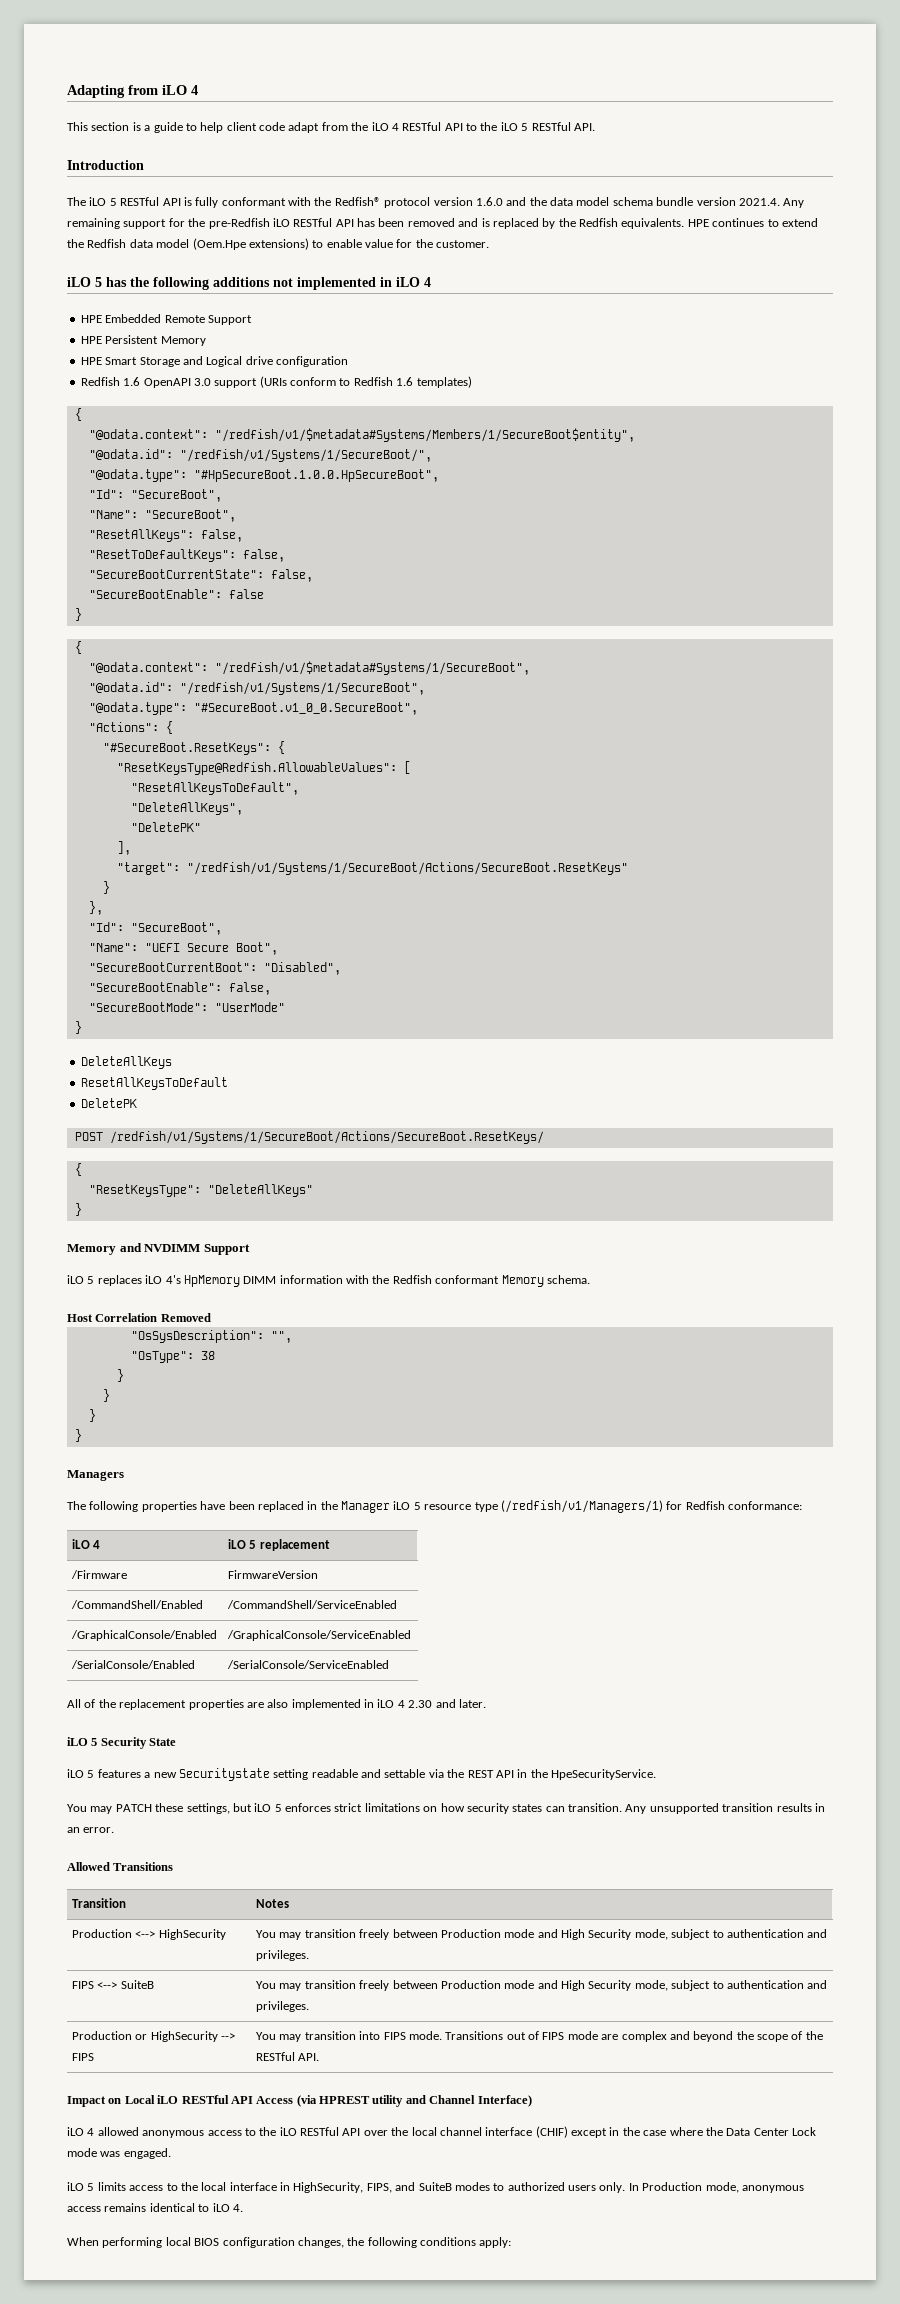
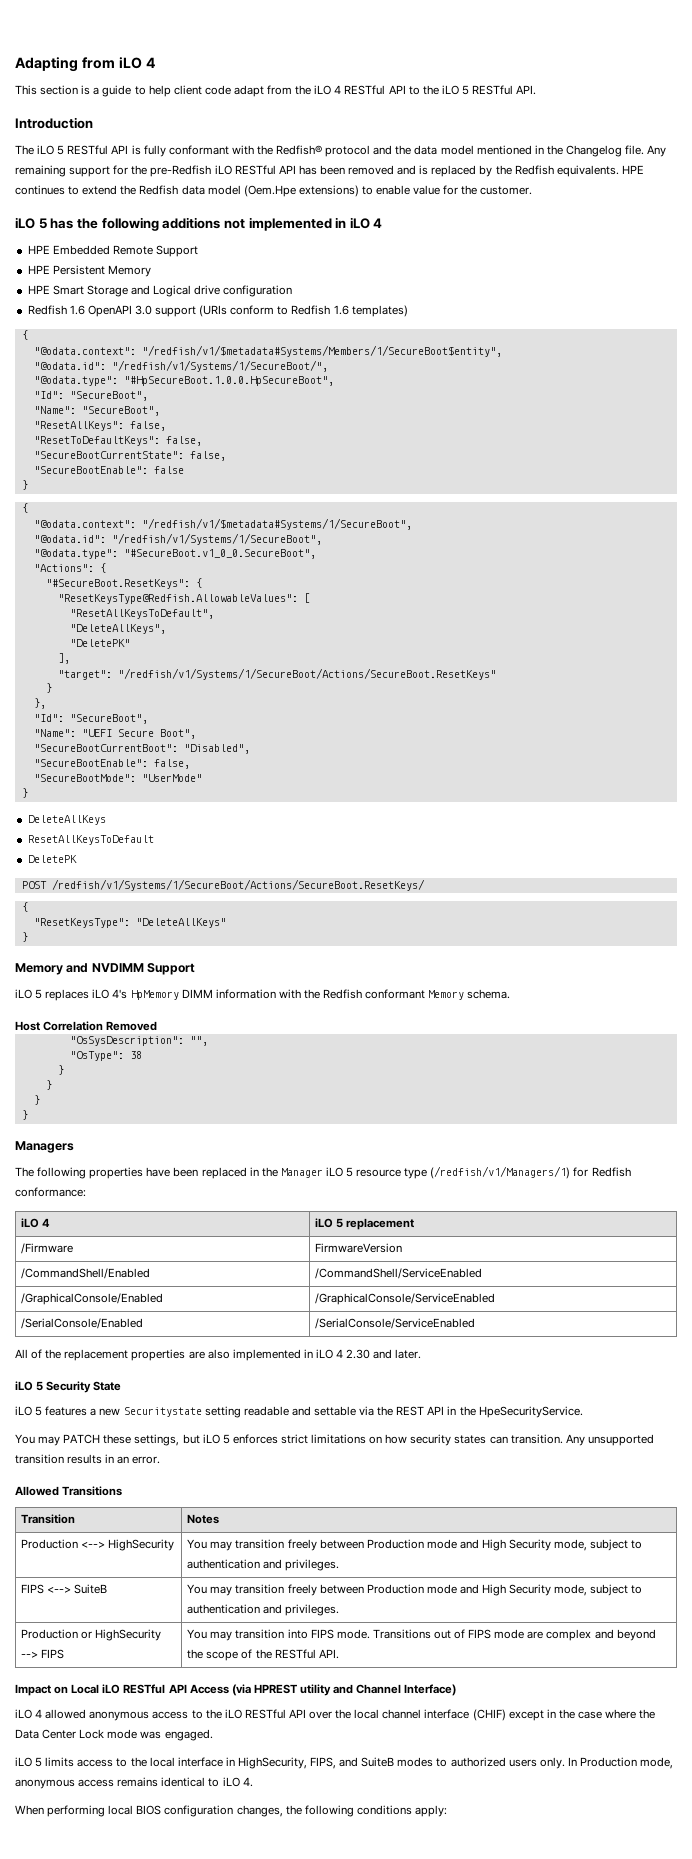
[433,197,503,206] version 1.6.0 -> (371, 151) none
[612,197,780,206] schema bundle version 2021.4. -> [476,145,645,157] mentioned in the Changelog file.

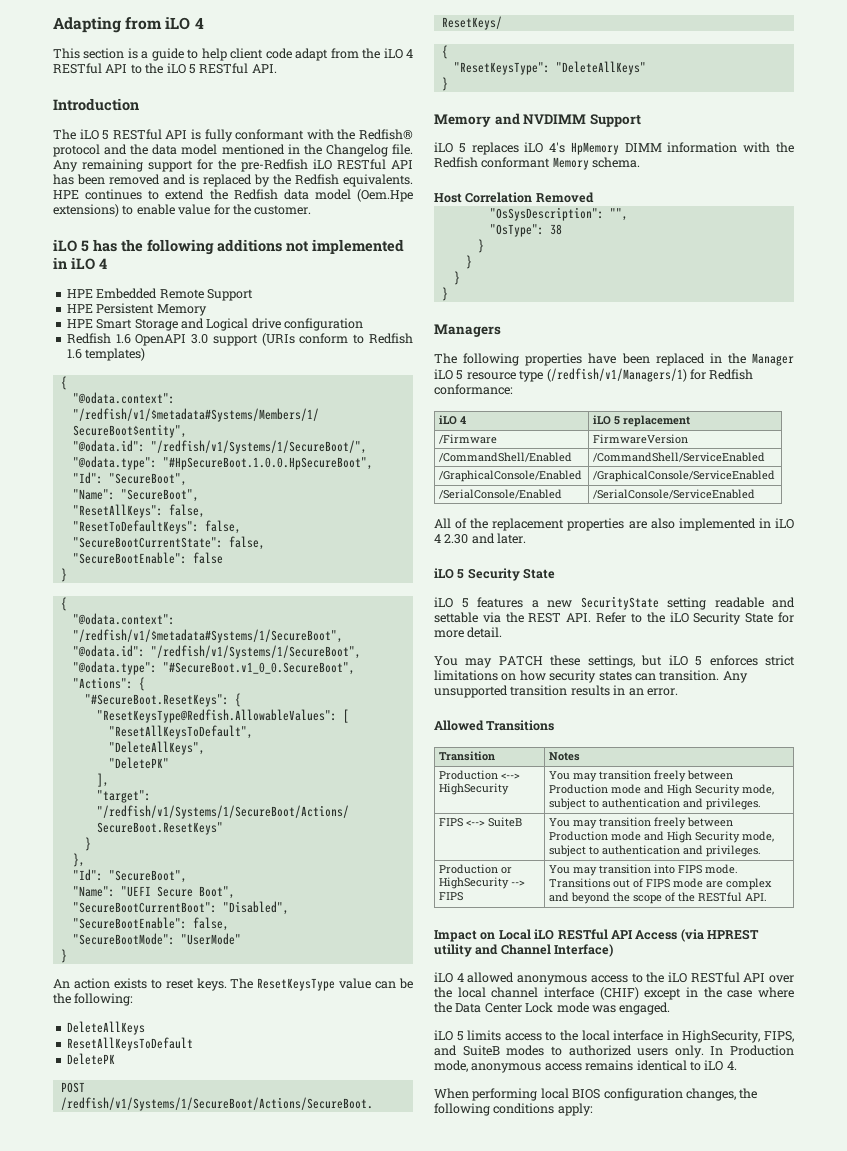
(28, 793) none -> [53,978,413,991] [53,993,134,1006] // An action exists to reset keys. The ResetKeysType value can be the following:
[123,1407,202,1417] Securitystate -> [580,596,659,610] SecurityState
[427,1406,583,1418] API in the HpeSecurityService. -> [566,612,794,625] [434,627,503,638] API. Refer to the iLO Security State for more detail.

